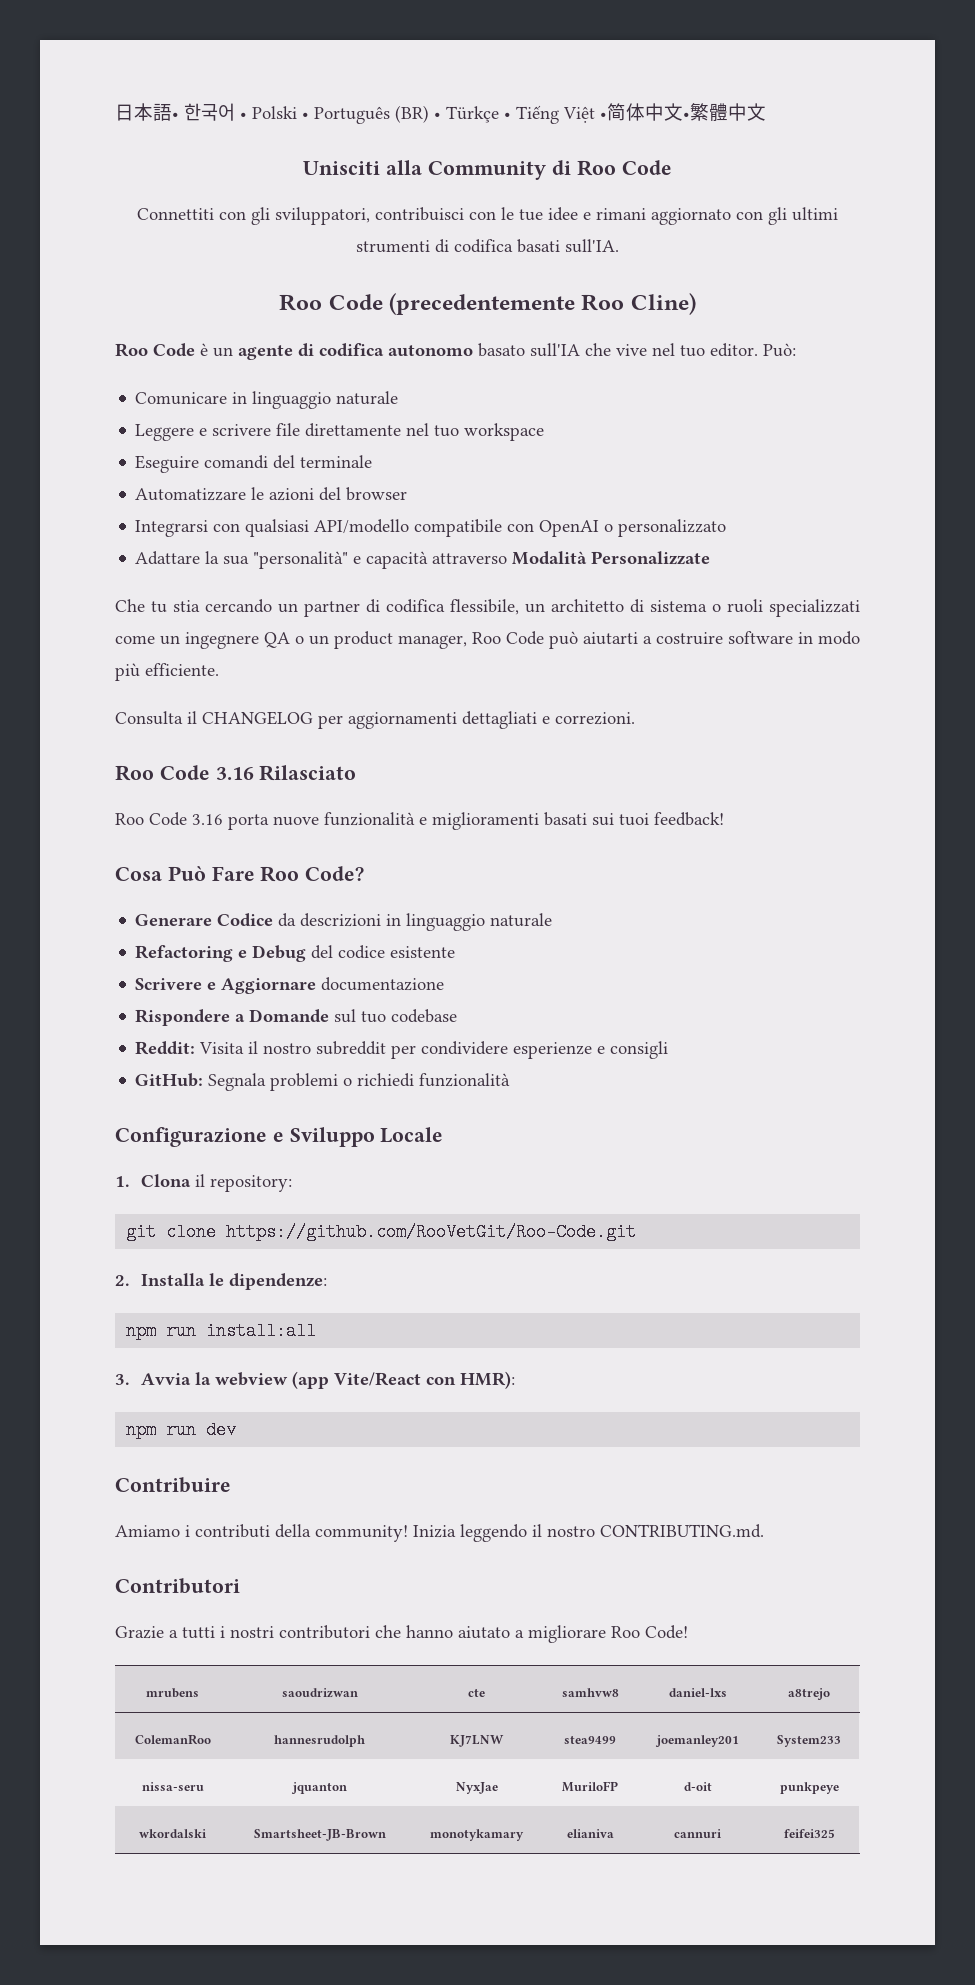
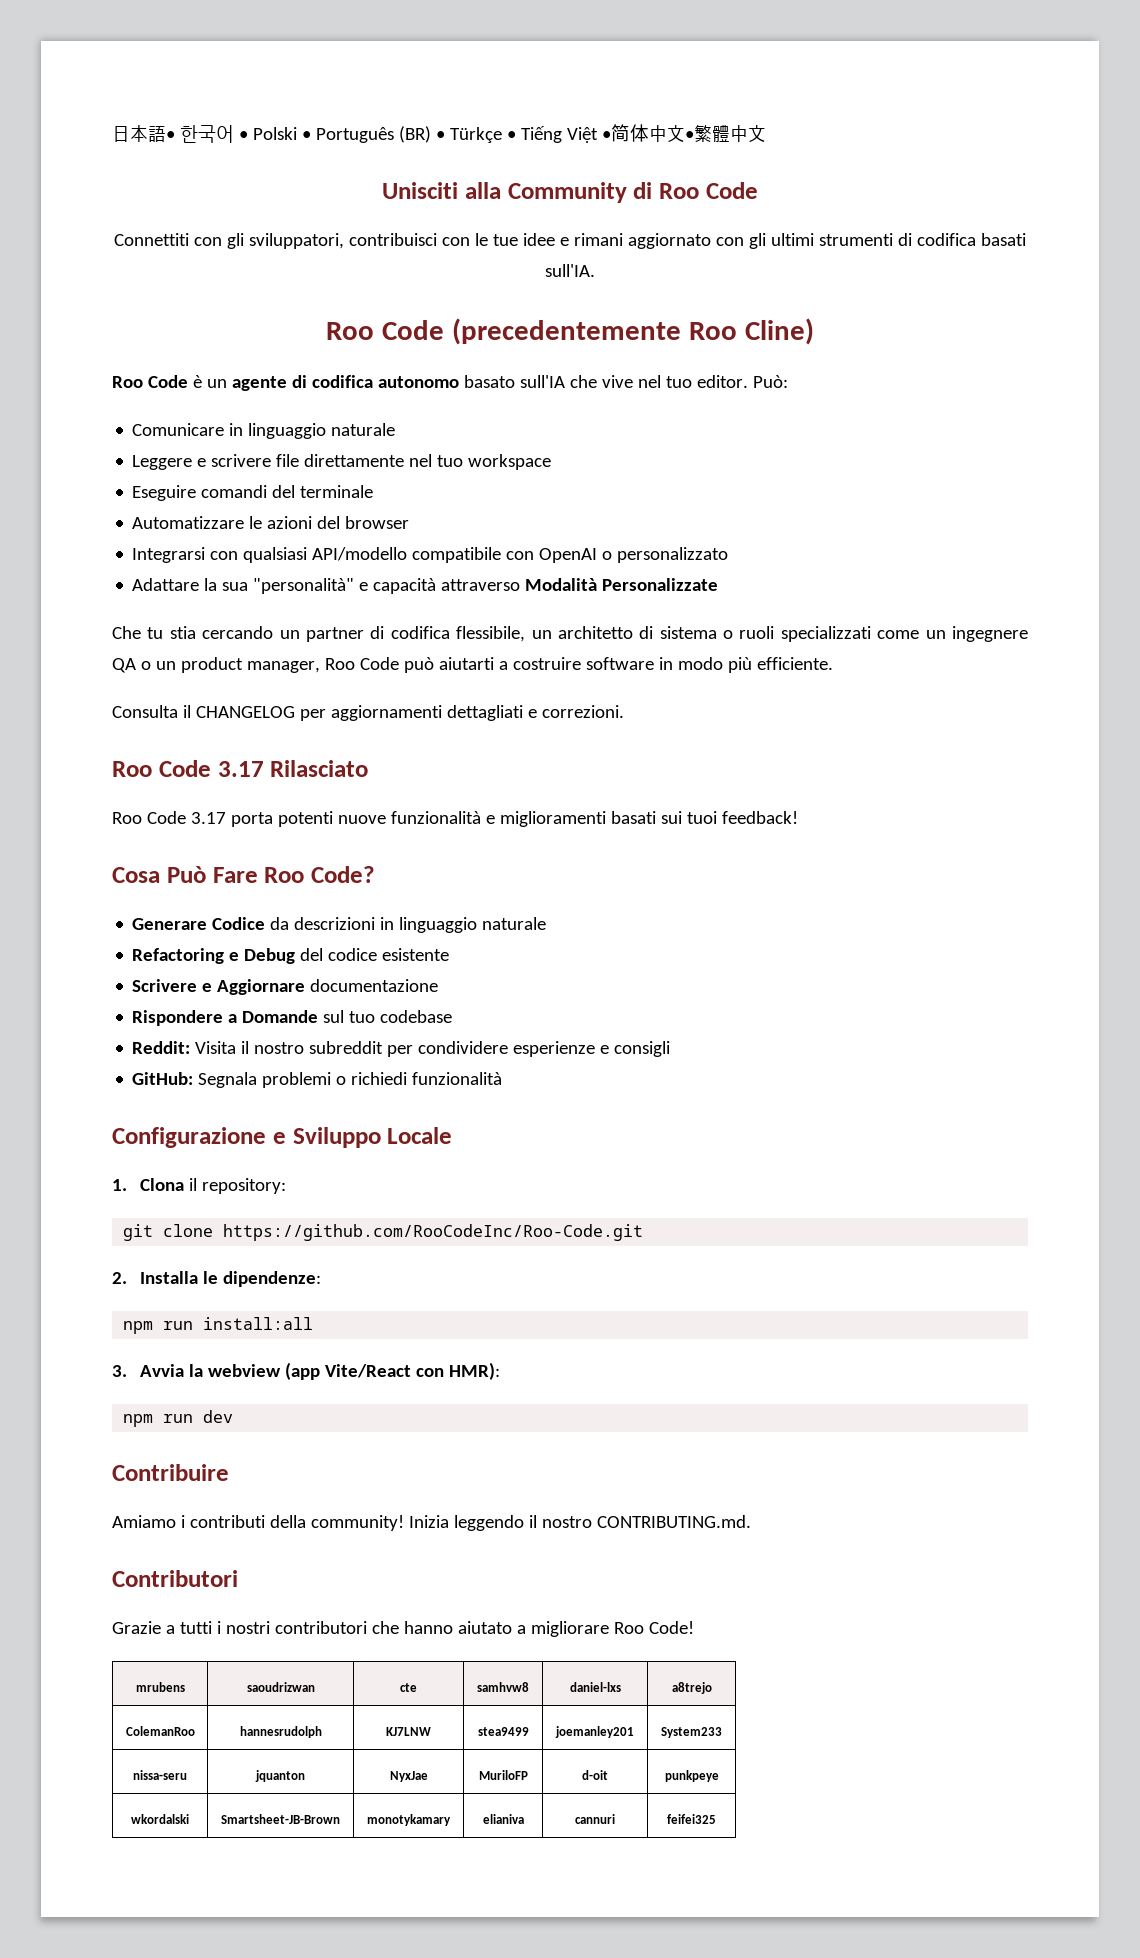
[215,767,254,780] 3.16 -> [217,761,264,777] 3.17
[192,814,269,830] 3.16 porta -> [190,811,333,827] 3.17 porta potenti
[226,1223,637,1241] https://github.com/RooVetGit/Roo-Code.git -> [223,1224,644,1241] https://github.com/RooCodeInc/Roo-Code.git

